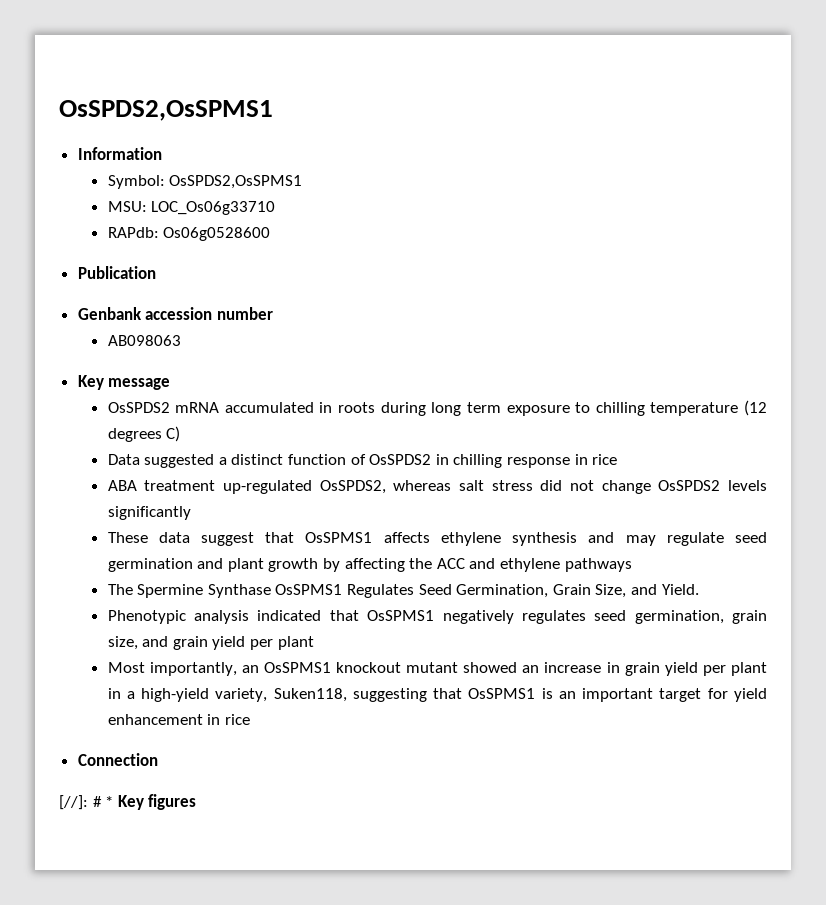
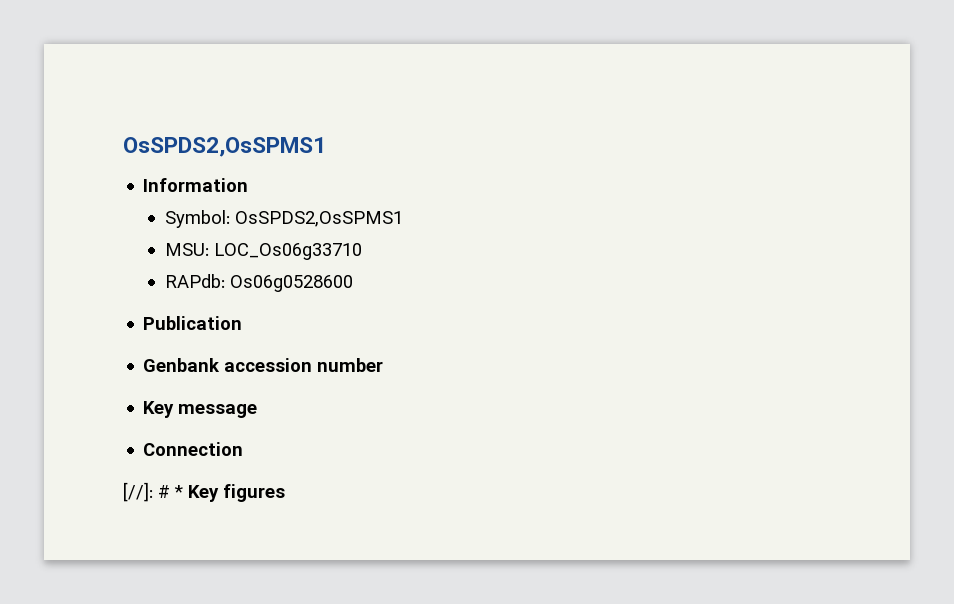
[107,335,181,346] // AB098063 -> (384, 365) none
[107,400,767,416] [107,426,181,442] [107,454,618,468] [107,480,767,494] [107,506,191,520] [107,532,768,546] [107,558,632,572] [107,584,699,598] [107,610,767,624] [107,636,314,650] [107,662,767,676] [107,688,767,702] [107,714,250,725] // OsSPDS2 mRNA accumulated in roots during long term exposure to chilling temperature (12 degrees C) // Data suggested a distinct function of OsSPDS2 in chilling response in rice // ABA treatment up-regulated OsSPDS2, whereas salt stress did not change OsSPDS2 levels significantly // These data suggest that OsSPMS1 affects ethylene synthesis and may regulate seed germination and plant growth by affecting the ACC and ethylene pathways // The Spermine Synthase OsSPMS1 Regulates Seed Germination, Grain Size, and Yield. // Phenotypic analysis indicated that OsSPMS1 negatively regulates seed germination, grain size, and grain yield per plant // Most importantly, an OsSPMS1 knockout mutant showed an increase in grain yield per plant in a high-yield variety, Suken118, suggesting that OsSPMS1 is an important target for yield enhancement in rice -> (258, 411) none

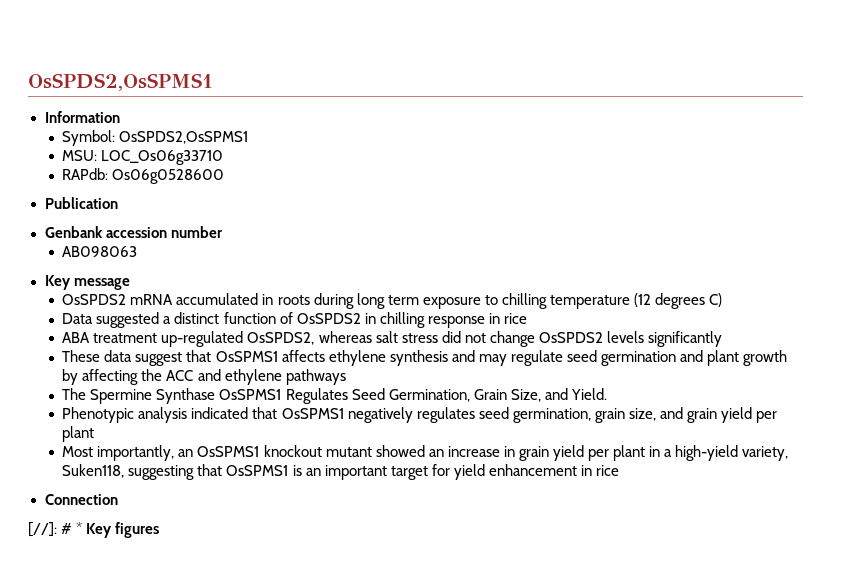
(384, 365) none -> [62,246,138,257] // AB098063
(258, 411) none -> [62,293,723,309] [62,312,527,328] [62,331,722,347] [62,350,788,366] [62,369,346,385] [62,388,607,404] [62,407,778,423] [62,426,95,442] [62,445,789,461] [62,464,619,480] // OsSPDS2 mRNA accumulated in roots during long term exposure to chilling temperature (12 degrees C) // Data suggested a distinct function of OsSPDS2 in chilling response in rice // ABA treatment up-regulated OsSPDS2, whereas salt stress did not change OsSPDS2 levels significantly // These data suggest that OsSPMS1 affects ethylene synthesis and may regulate seed germination and plant growth by affecting the ACC and ethylene pathways // The Spermine Synthase OsSPMS1 Regulates Seed Germination, Grain Size, and Yield. // Phenotypic analysis indicated that OsSPMS1 negatively regulates seed germination, grain size, and grain yield per plant // Most importantly, an OsSPMS1 knockout mutant showed an increase in grain yield per plant in a high-yield variety, Suken118, suggesting that OsSPMS1 is an important target for yield enhancement in rice

